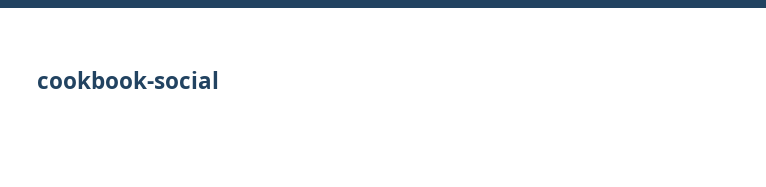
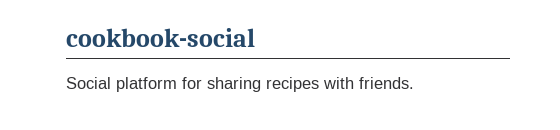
(219, 80) none -> [66,77,414,92] // Social platform for sharing recipes with friends.

